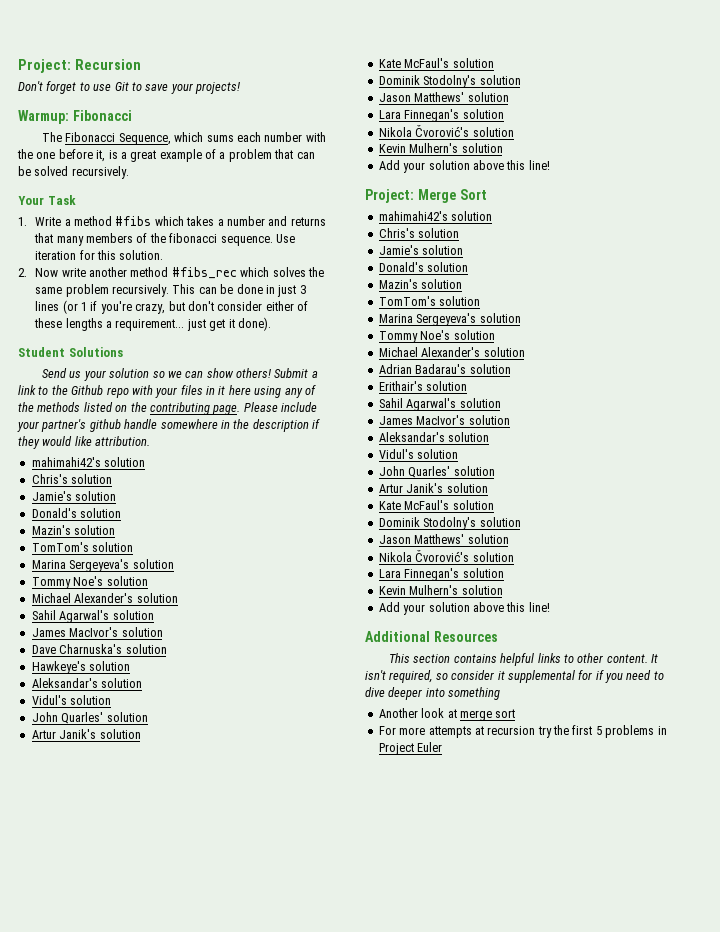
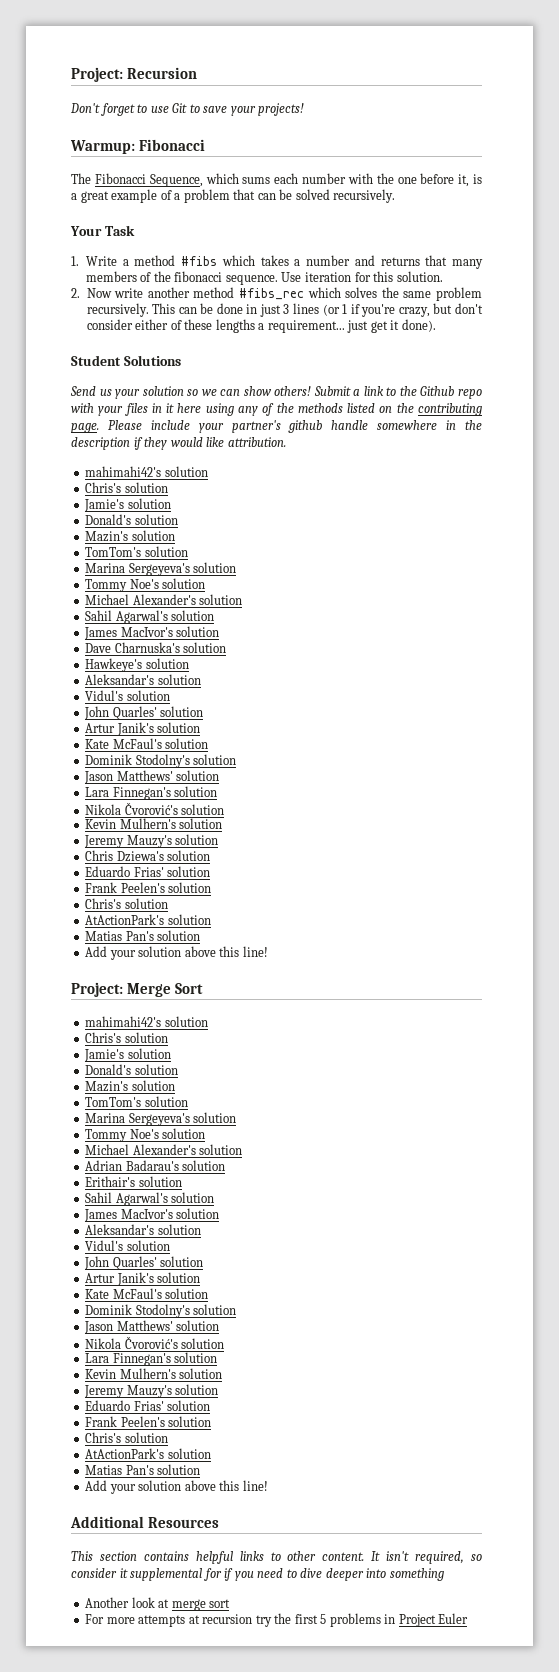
(503, 148) none -> [84,834,219,848] [85,850,211,862] [85,866,211,877] [85,882,212,893] [85,898,168,909] [85,914,211,925] [85,930,201,941] // Jeremy Mauzy's solution // Chris Dziewa's solution // Eduardo Frias' solution // Frank Peelen's solution // Chris's solution // AtActionPark's solution // Matias Pan's solution
(503, 590) none -> [84,1384,219,1398] [85,1400,211,1411] [85,1416,212,1427] [85,1432,168,1443] [85,1448,211,1459] [85,1464,201,1475] // Jeremy Mauzy's solution // Eduardo Frias' solution // Frank Peelen's solution // Chris's solution // AtActionPark's solution // Matias Pan's solution

